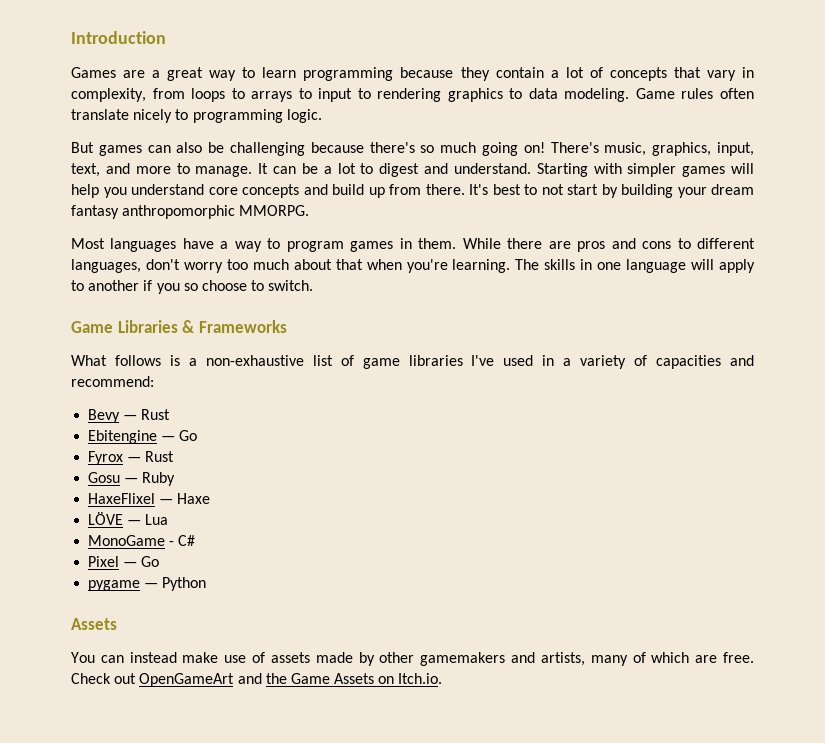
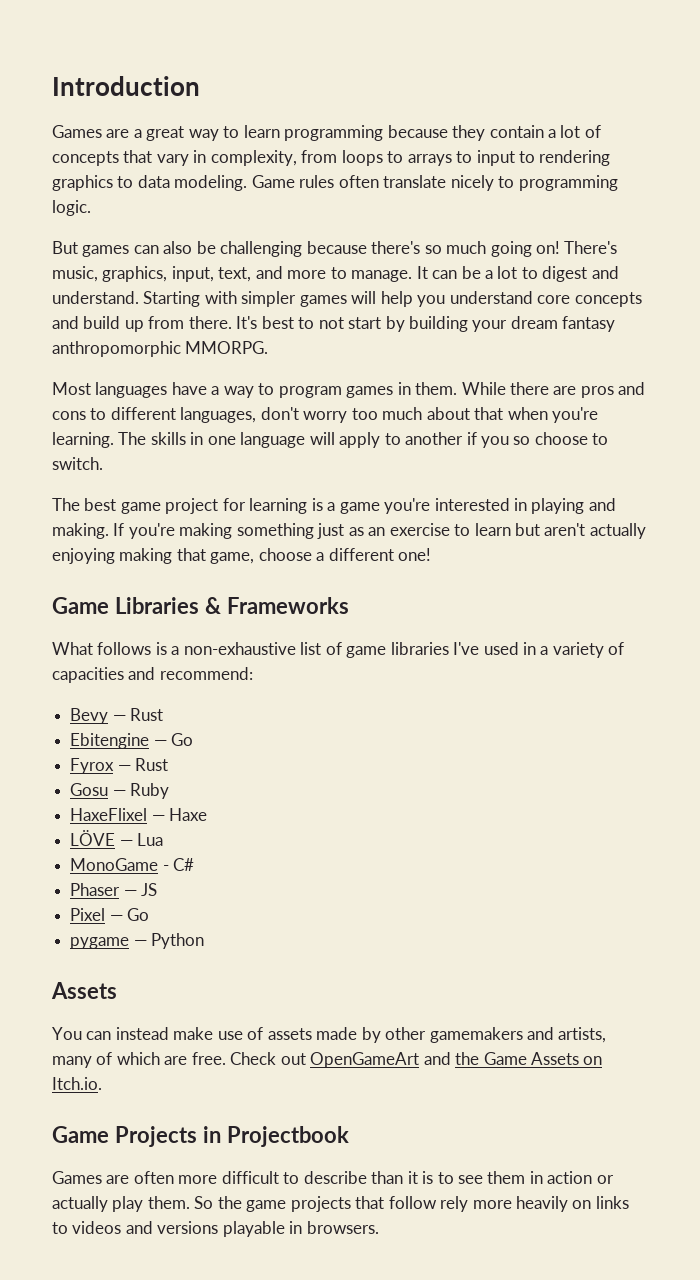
(314, 285) none -> [52,498,616,514] [52,523,646,539] [52,548,432,564] // The best game project for learning is a game you're interested in playing and making. If you're making something just as an exercise to learn but aren't actually enjoying making that game, choose a different one!
(196, 540) none -> [70,883,158,896] // Phaser — JS
(443, 678) none -> [52,1126,349,1147] [52,1171,614,1184] [52,1196,629,1212] [52,1221,379,1237] // Game Projects in Projectbook // Games are often more difficult to describe than it is to see them in action or actually play them. So the game projects that follow rely more heavily on links to videos and versions playable in browsers.

